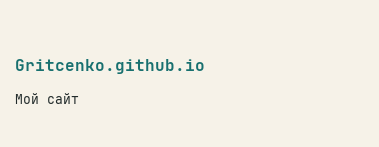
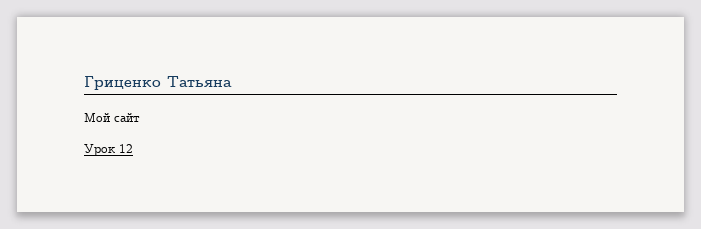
[15,59,205,74] Gritcenko.github.io -> [84,76,232,90] Гриценко Татьяна
(79, 98) none -> [84,144,133,156] // Урок 12

